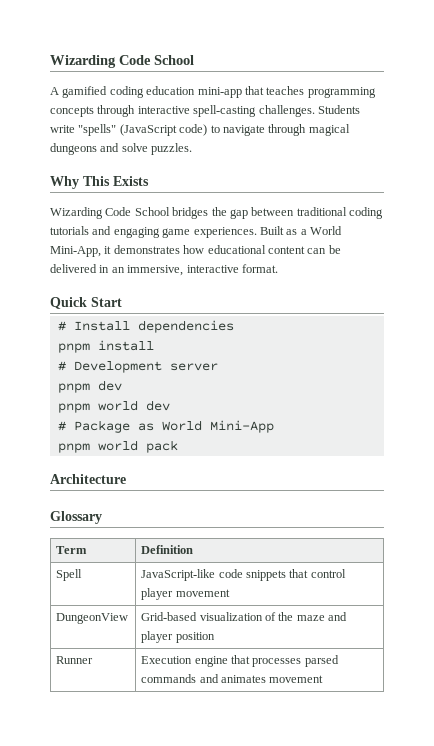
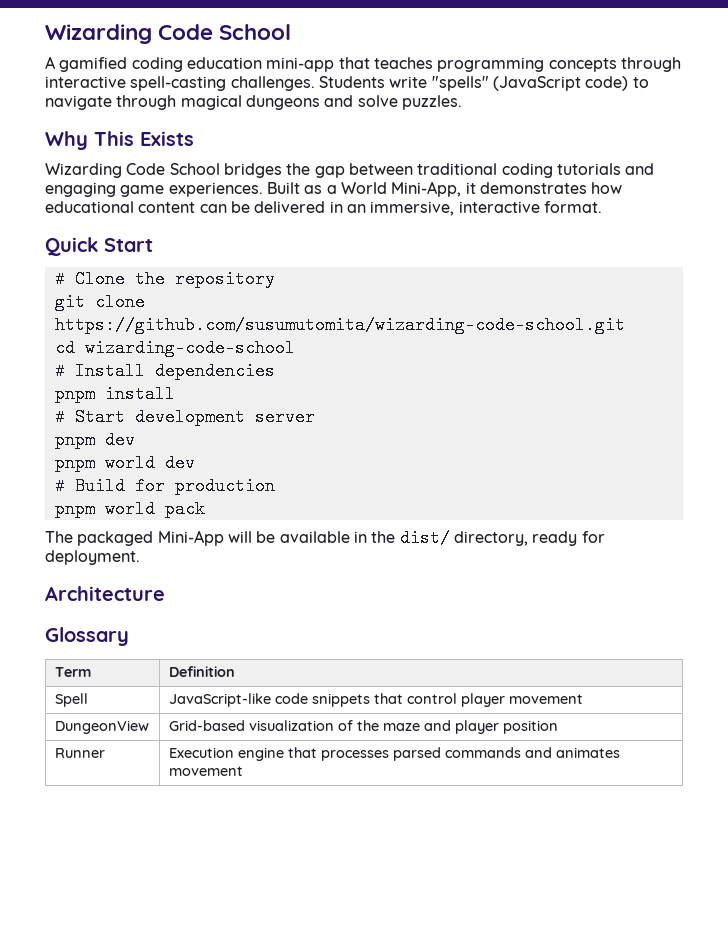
(122, 302) none -> [54,270,275,288] [54,293,145,311] [54,316,625,334] [54,339,295,357] // # Clone the repository // git clone https://github.com/susumutomita/wizarding-code-school.git // cd wizarding-code-school
[73,361,162,373] Development -> [74,408,245,426] Start development
[73,420,274,433] Package as World Mini-App -> [74,477,275,495] Build for production
(178, 446) none -> [45,529,605,547] [45,550,140,565] // The packaged Mini-App will be available in the dist/ directory, ready for deployment.

